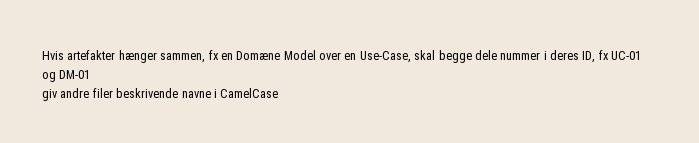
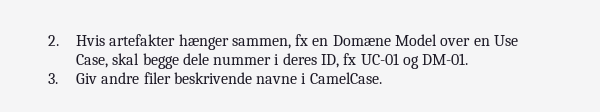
(42, 55) none -> [48,35,59,46] 2.
[359,51,411,63] Use-Case, -> [494,35,519,46] [75,54,108,68] Use Case,
[59,70,91,79] [42,89,58,101] DM-01 // giv -> [422,53,469,65] [48,73,97,84] DM-01. // 3. Giv
[220,88,279,98] CamelCase -> [309,72,382,84] CamelCase.

